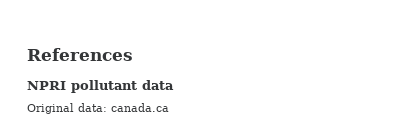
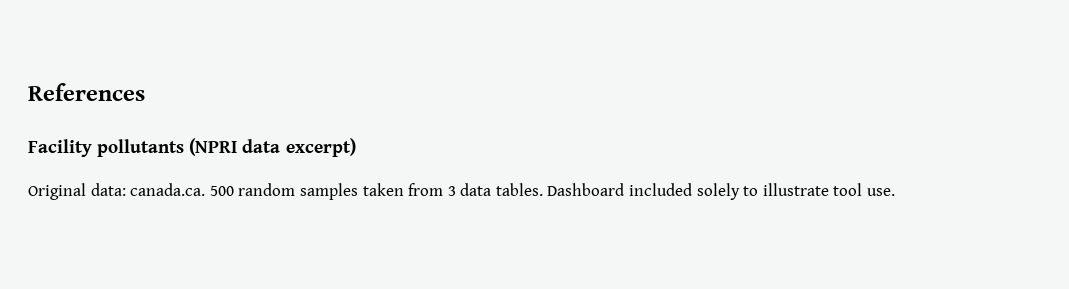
[27,80,174,93] NPRI pollutant data -> [28,138,356,157] Facility pollutants (NPRI data excerpt)
[111,103,169,112] canada.ca -> [130,183,896,200] canada.ca. 500 random samples taken from 3 data tables. Dashboard included solely to illustrate tool use.

